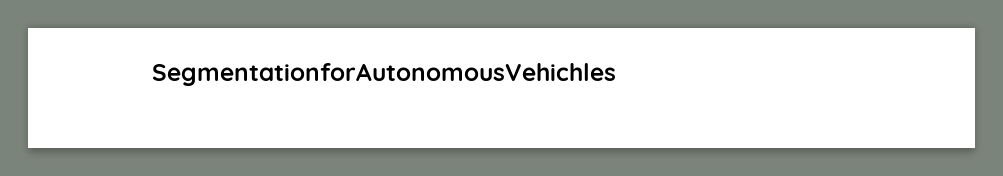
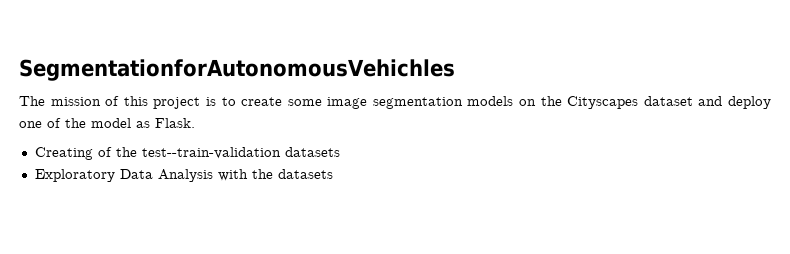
(616, 74) none -> [19,96,772,109] [19,118,195,128] [34,147,340,160] [34,169,333,182] // The mission of this project is to create some image segmentation models on the Cityscapes dataset and deploy one of the model as Flask. // Creating of the test--train-validation datasets // Exploratory Data Analysis with the datasets

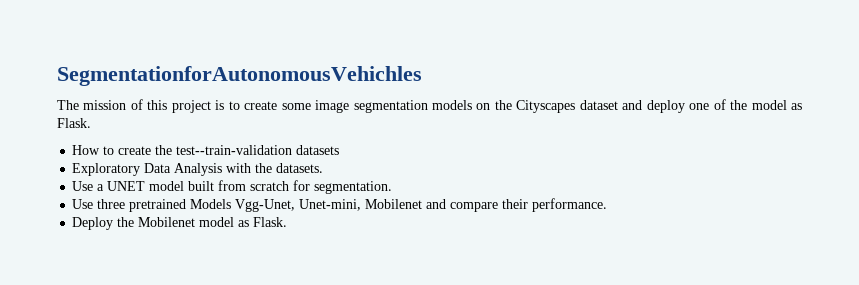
[34,147,112,160] Creating of -> [72,145,152,155] How to create
[277,169,333,179] datasets -> [276,163,324,173] [72,180,393,194] [72,198,608,212] [72,217,288,230] datasets. // Use a UNET model built from scratch for segmentation. // Use three pretrained Models Vgg-Unet, Unet-mini, Mobilenet and compare their performance. // Deploy the Mobilenet model as Flask.

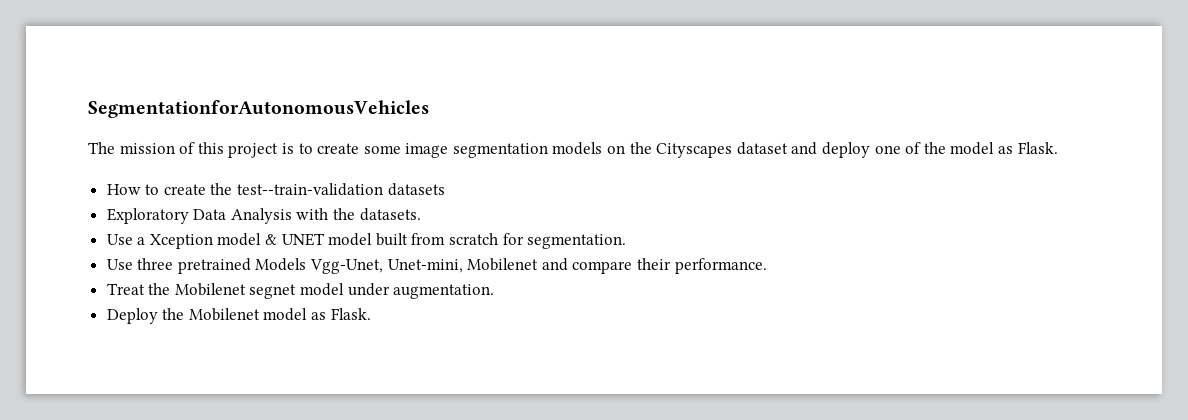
[57,66,422,86] SegmentationforAutonomousVehichles -> [88,100,429,118] SegmentationforAutonomousVehicles
(105, 187) none -> [149,233,278,249] Xception model &
(608, 205) none -> [106,283,495,299] // Treat the Mobilenet segnet model under augmentation.

